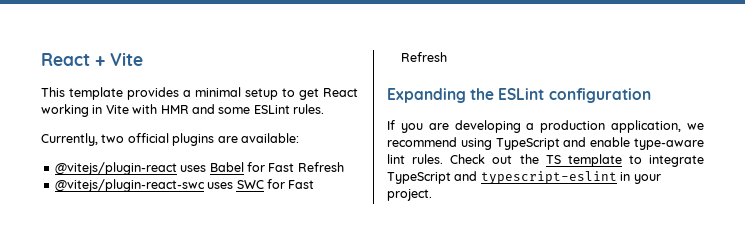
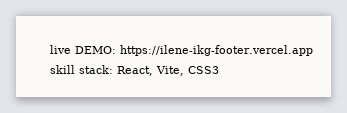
[41,52,143,66] [41,87,358,100] [41,104,324,117] [41,133,299,146] [54,162,344,175] [54,179,315,192] [400,52,447,62] [387,88,651,103] [387,120,704,133] [387,137,704,150] [387,154,704,167] [387,171,661,184] [387,189,432,201] React + Vite // This template provides a minimal setup to get React working in Vite with HMR and some ESLint rules. // Currently, two official plugins are available: // @vitejs/plugin-react uses Babel for Fast Refresh // @vitejs/plugin-react-swc uses SWC for Fast Refresh // Expanding the ESLint configuration // If you are developing a production application, we recommend using TypeScript and enable type-aware lint rules. Check out the TS template to integrate TypeScript and typescript-eslint in your project. -> [50,45,313,56] [50,65,219,76] live DEMO: https://ilene-ikg-footer.vercel.app // skill stack: React, Vite, CSS3

